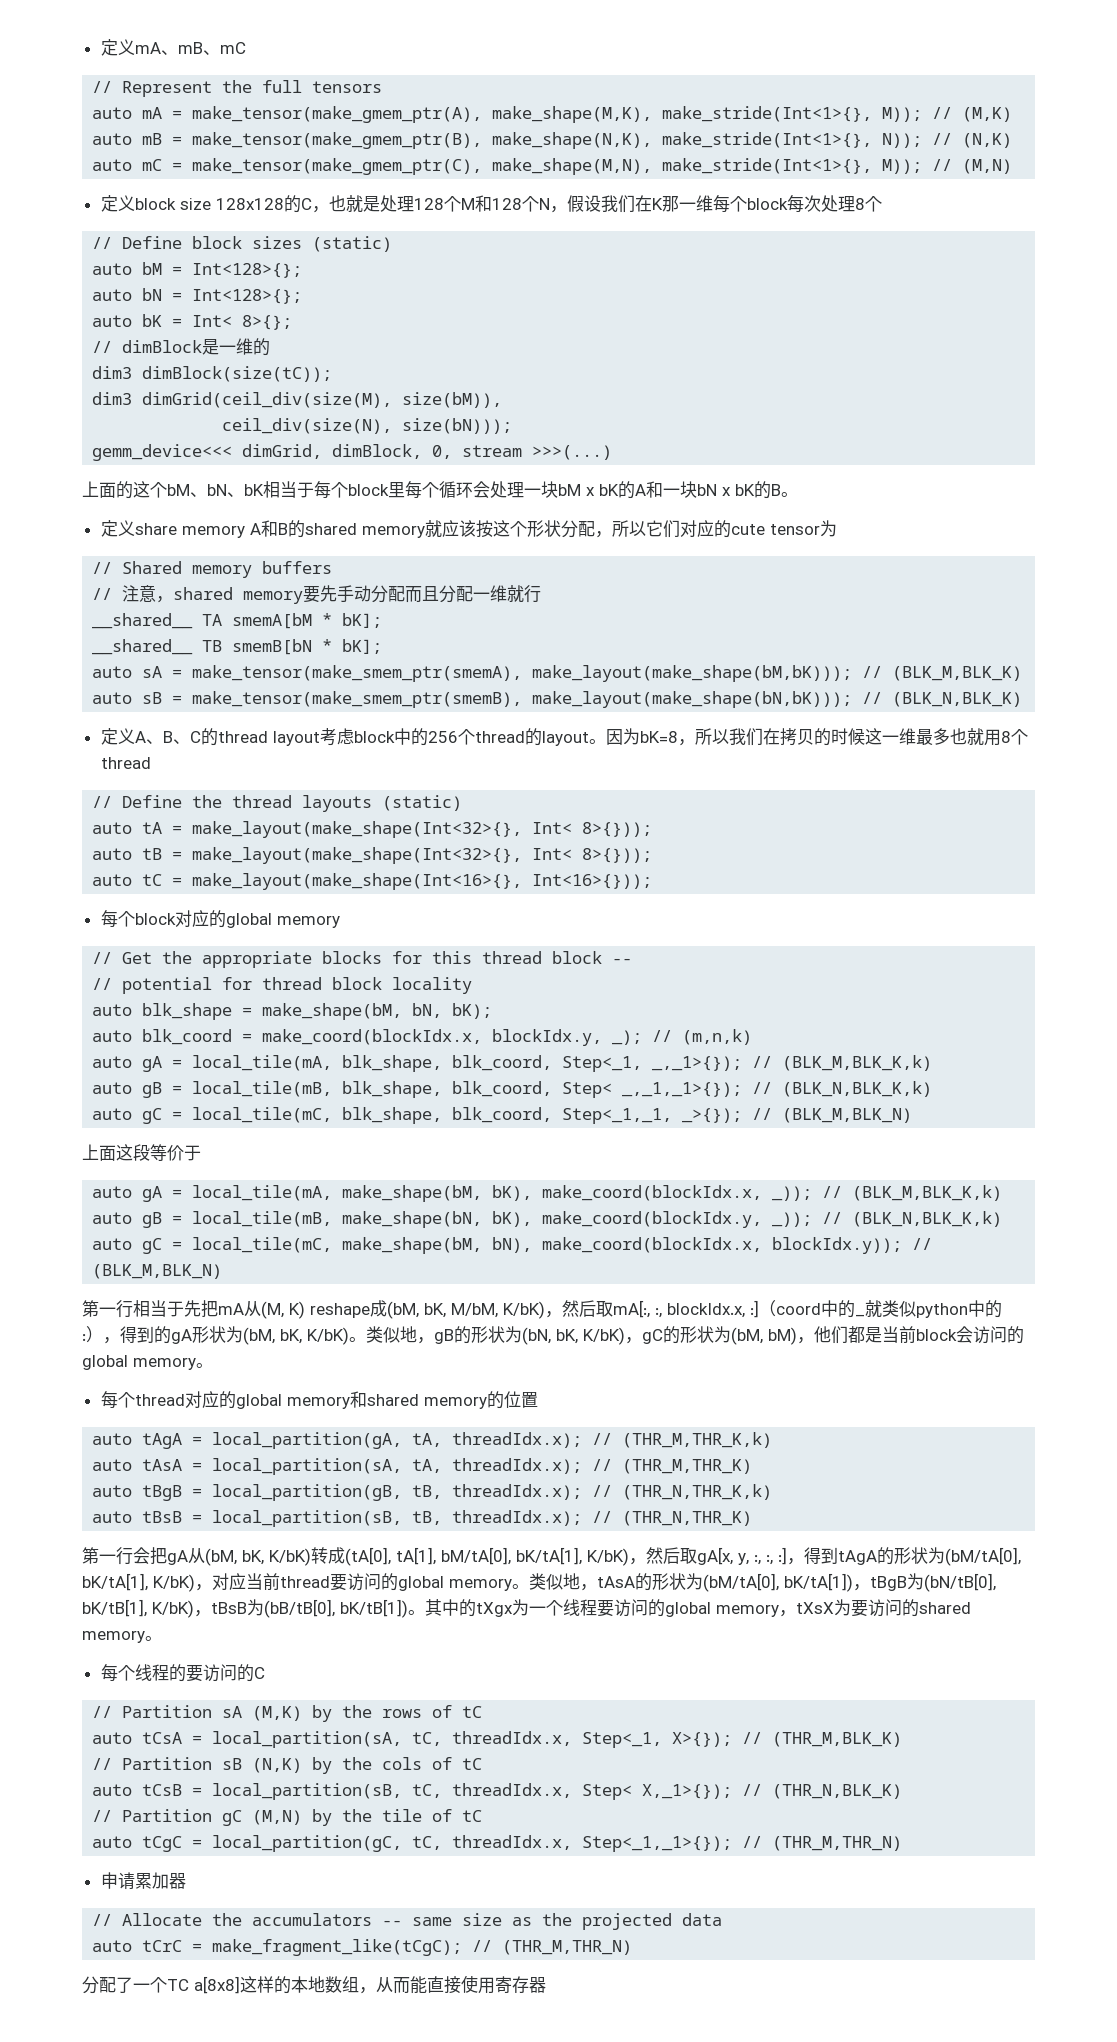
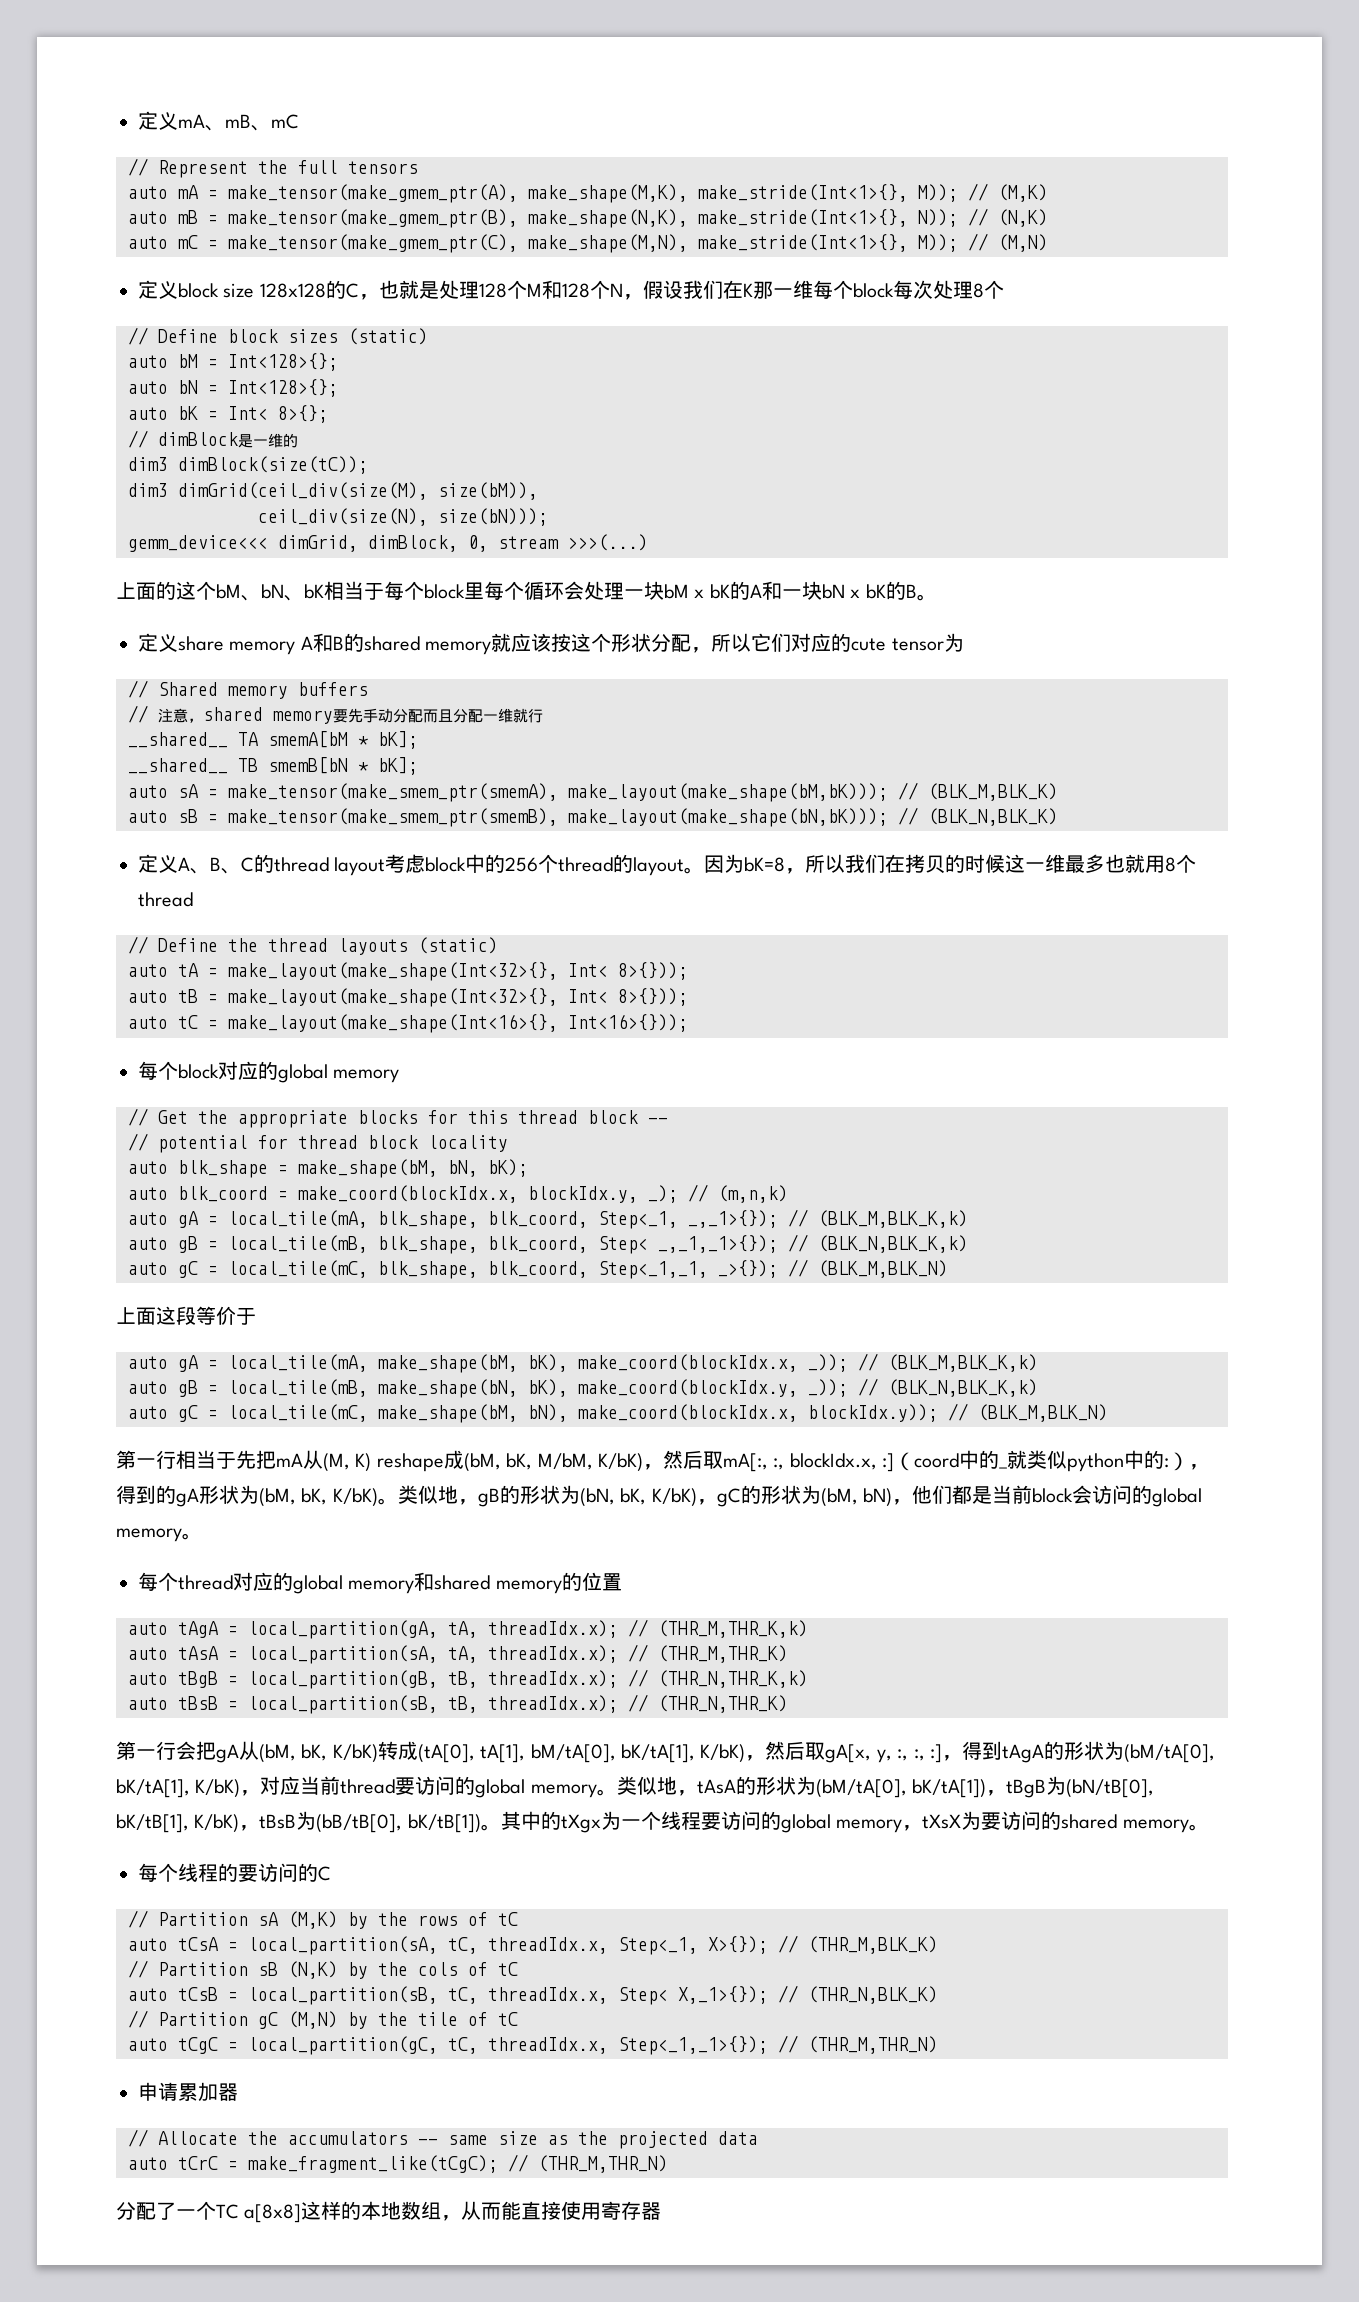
[768,1327,797,1345] bM) -> [863,1488,892,1507] bN)

